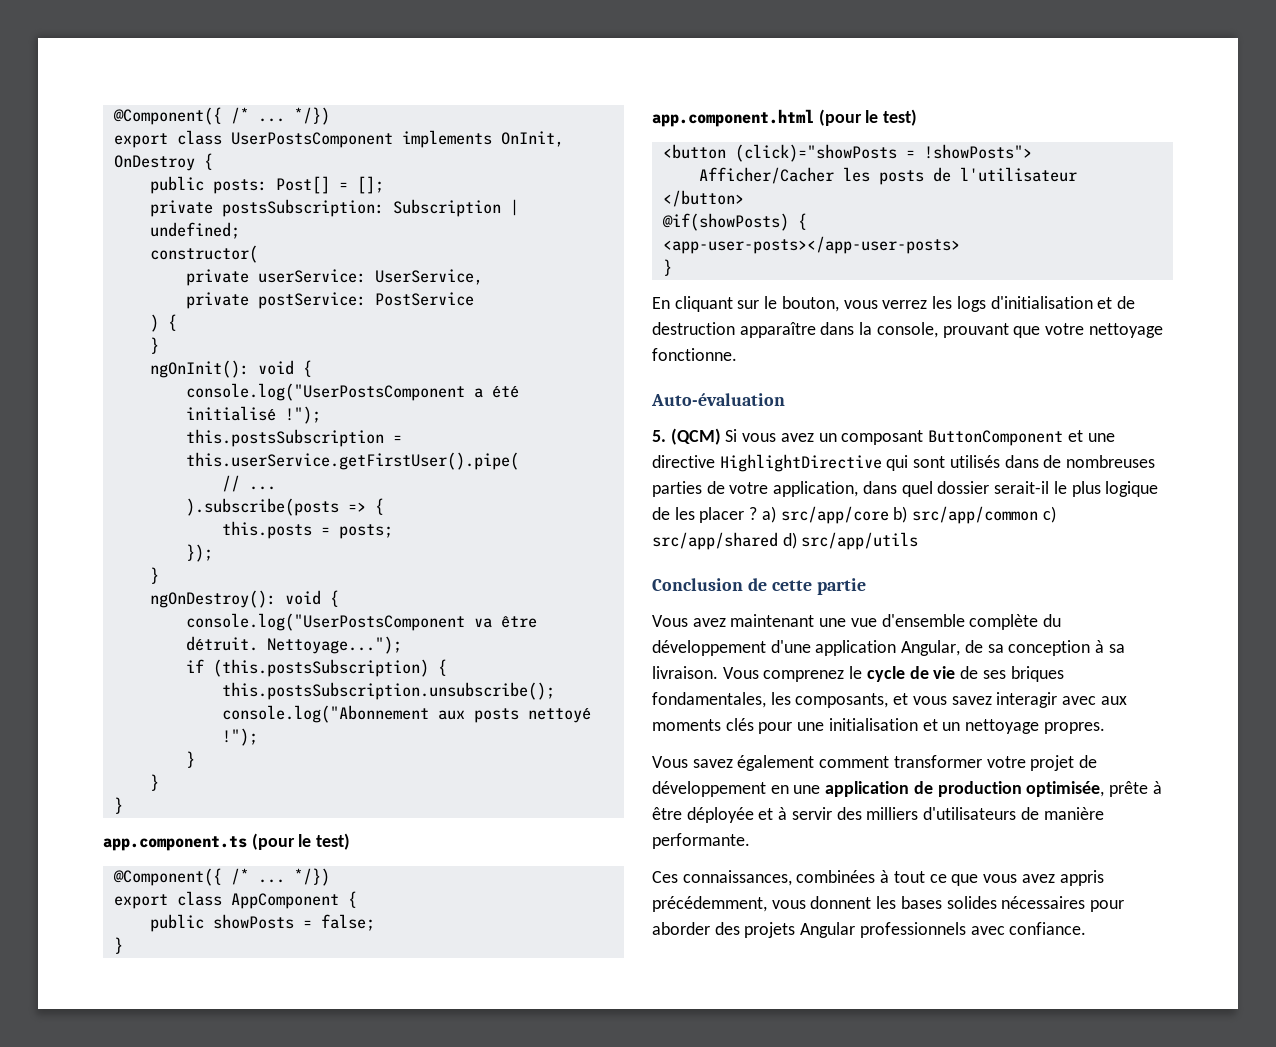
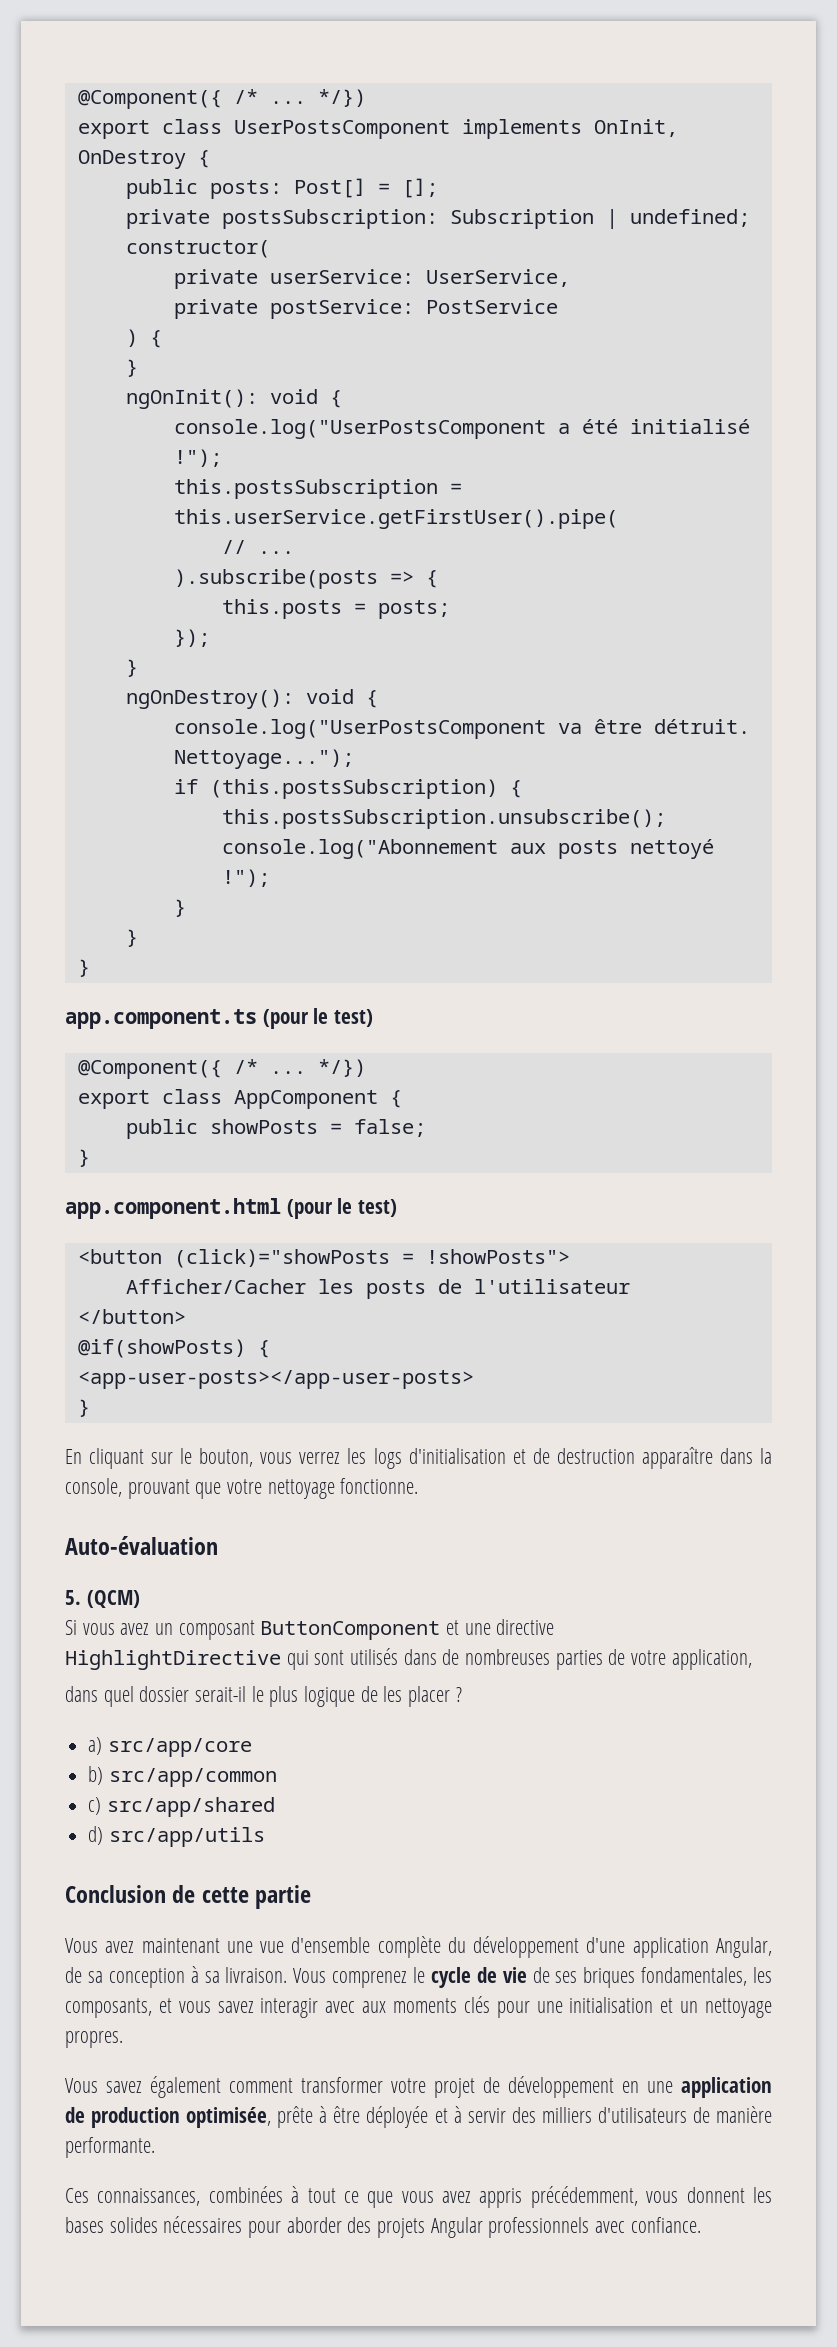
(721, 436) none -> (140, 1599) //
(859, 489) none -> (752, 1659) //
(758, 513) none -> (462, 1694) //
(889, 515) none -> (252, 1747) //
(1039, 515) none -> (277, 1777) //
(778, 541) none -> (275, 1807) //

